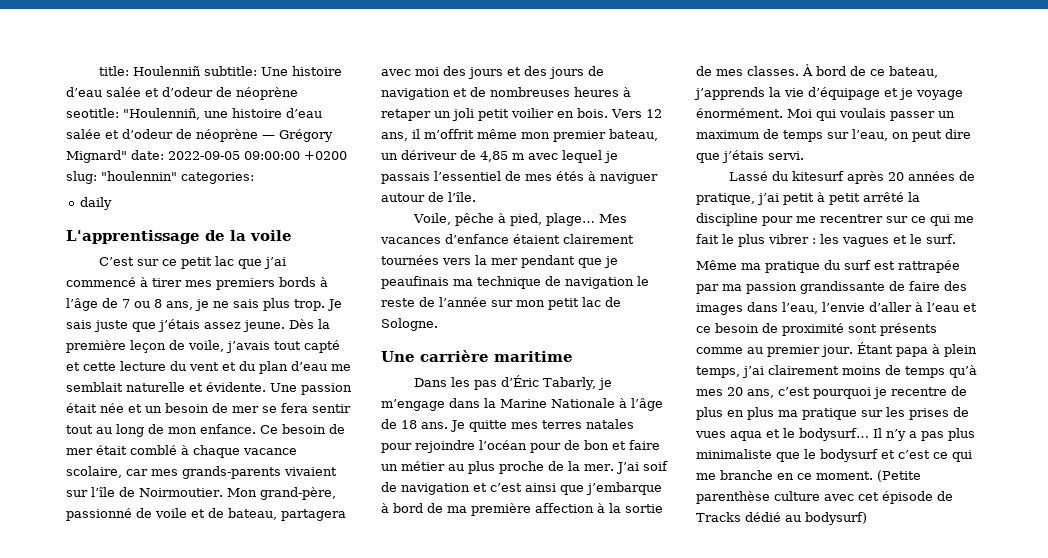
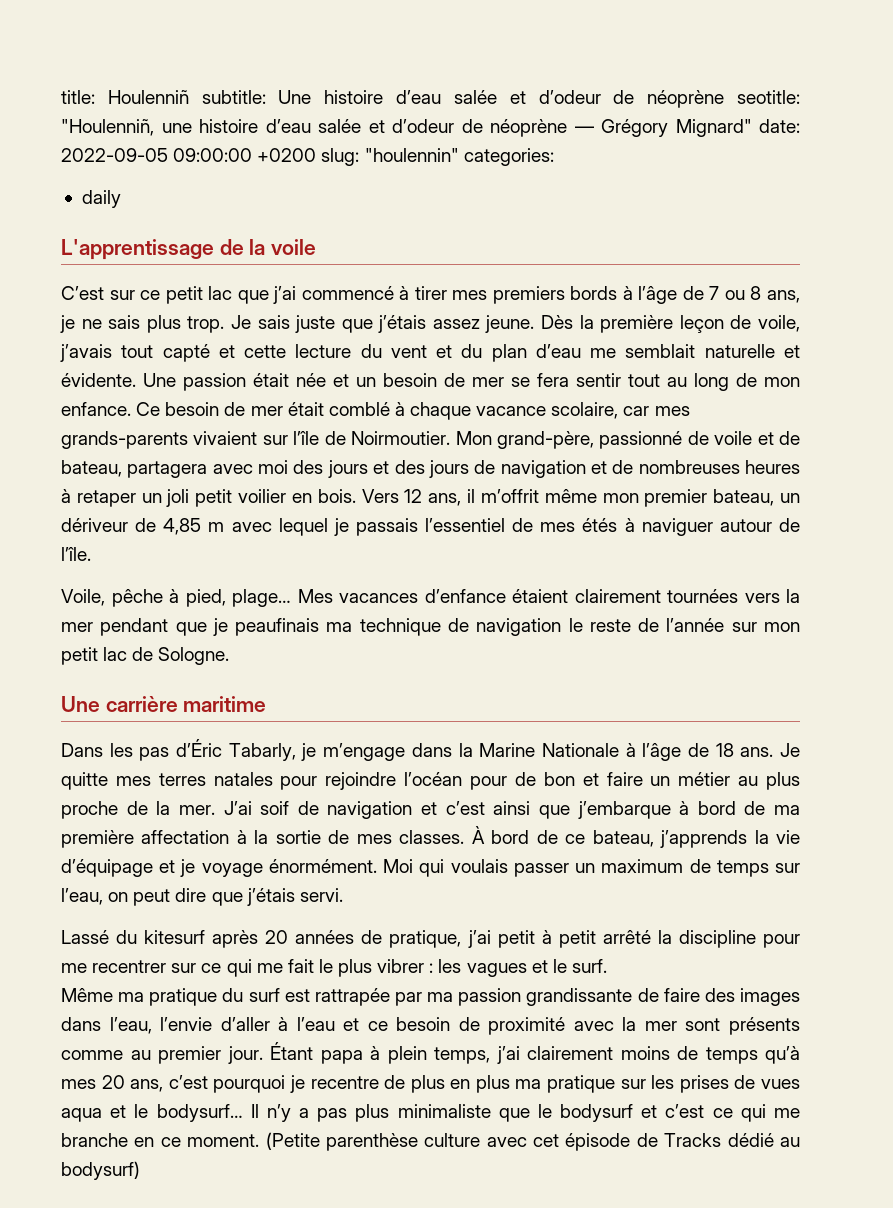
[535,503,594,513] affection -> [141,830,230,844] affectation
(844, 329) none -> [573,1017,677,1031] avec la mer

